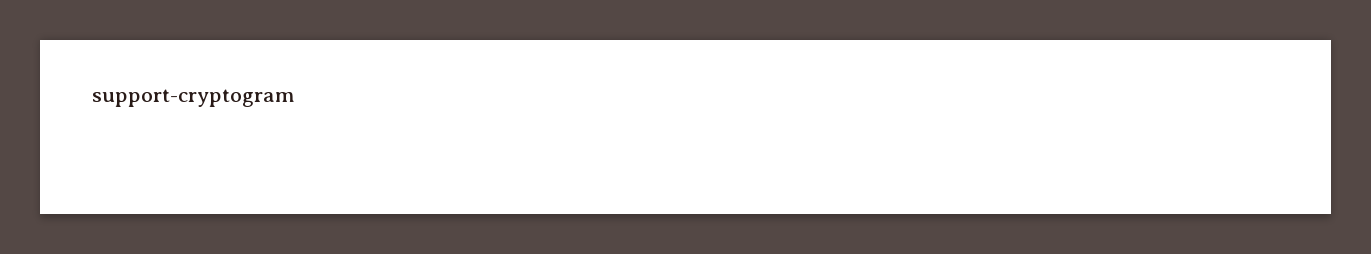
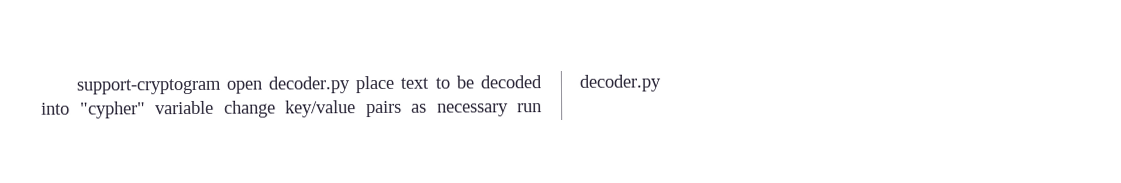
(295, 98) none -> [225,75,542,94] [41,100,542,119] [579,74,662,92] open decoder.py place text to be decoded into "cypher" variable change key/value pairs as necessary run decoder.py

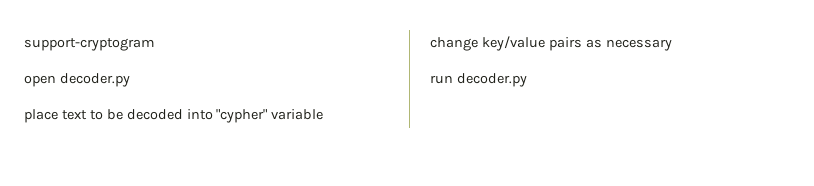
(222, 86) none -> (155, 44) //
(352, 85) none -> (130, 80) //
(214, 107) none -> (324, 114) //
(509, 110) none -> (672, 45) //

